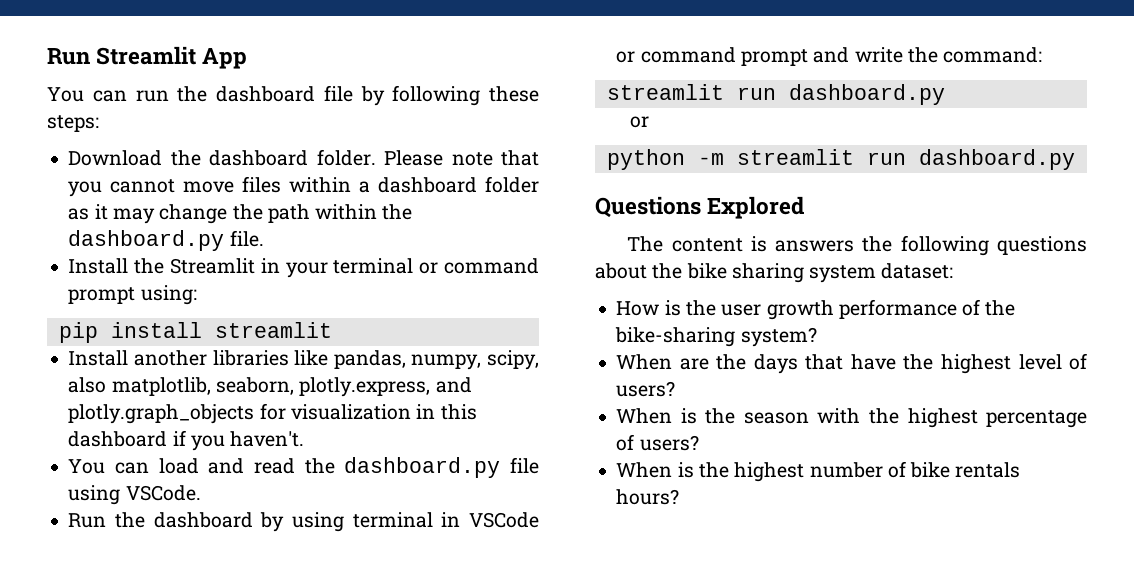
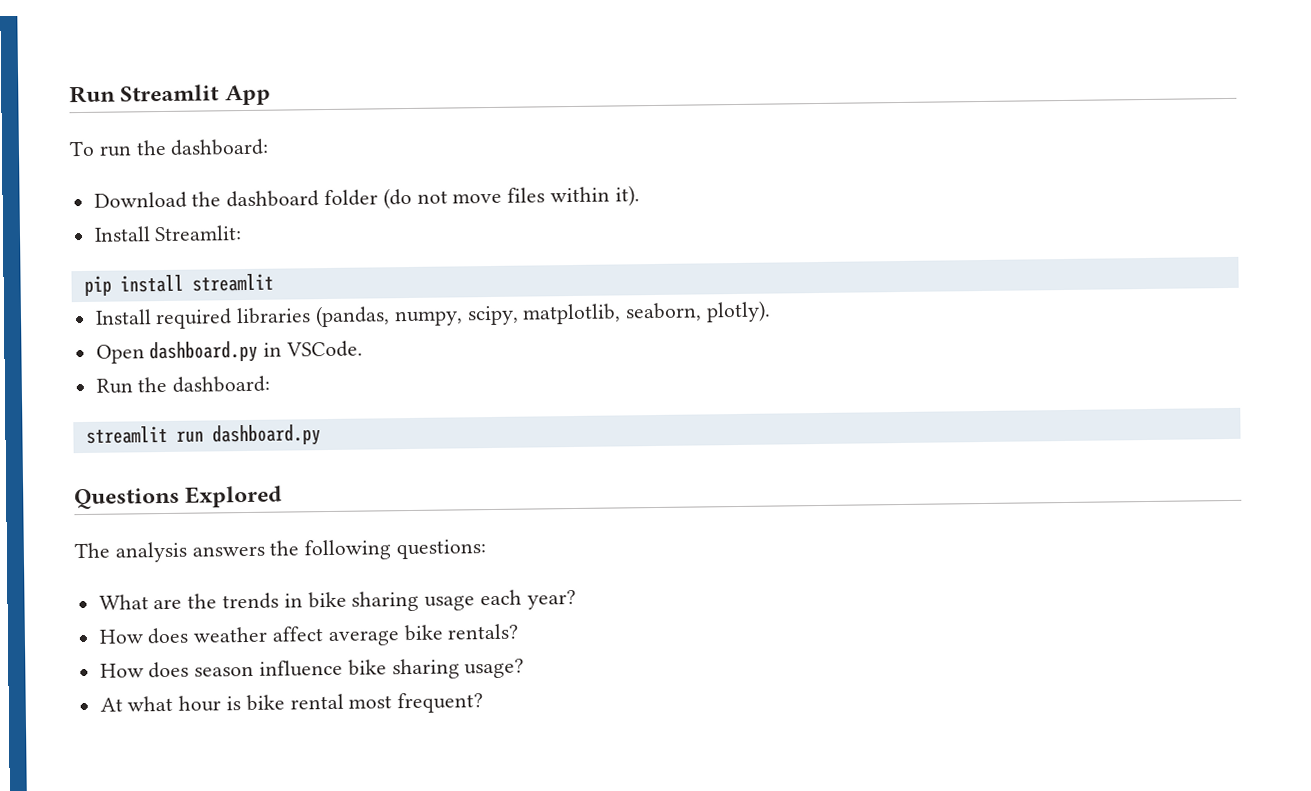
[47,85,539,106] [47,115,99,132] [68,149,539,166] [68,176,540,197] [68,204,413,224] [68,230,264,251] [68,258,539,278] [68,285,197,305] You can run the dashboard file by following these steps: // Download the dashboard folder. Please note that you cannot move files within a dashboard folder as it may change the path within the dashboard.py file. // Install the Streamlit in your terminal or command prompt using: -> [69,138,270,157] [93,185,640,210] [93,225,243,242] To run the dashboard: // Download the dashboard folder (do not move files within it). // Install Streamlit:
[134,350,406,369] another libraries like pandas, -> [155,305,391,330] required libraries (pandas,
[68,377,107,393] also -> (519, 315) none
[299,377,472,397] [68,403,477,424] [68,430,305,451] [68,457,539,478] [68,485,201,505] [68,512,539,532] [616,47,1043,66] [606,84,945,105] [630,116,650,128] [606,149,724,170] plotly.express, and plotly.graph_objects for visualization in this dashboard if you haven't. // You can load and read the dashboard.py file using VSCode. // Run the dashboard by using terminal in VSCode or command prompt and write the command: // streamlit run dashboard.py // or // python -m -> [706,300,772,323] [95,340,364,364] [95,375,271,394] plotly). // Open dashboard.py in VSCode. // Run the dashboard: //
[671,236,767,252] content is -> [114,541,187,563] analysis
[997,236,1087,255] [595,263,954,283] [616,299,1016,320] [615,327,817,347] [616,353,1087,374] [616,381,676,397] [616,408,1087,428] [616,434,699,451] [616,461,1021,482] [616,489,680,505] questions about the bike sharing system dataset: // How is the user growth performance of the bike-sharing system? // When are the days that have the highest level of users? // When is the season with the highest percentage of users? // When is the highest number of bike rentals hours? -> [396,539,487,560] [98,589,576,612] [98,623,519,647] [99,658,525,680] [99,692,484,714] questions: // What are the trends in bike sharing usage each year? // How does weather affect average bike rentals? // How does season influence bike sharing usage? // At what hour is bike rental most frequent?

